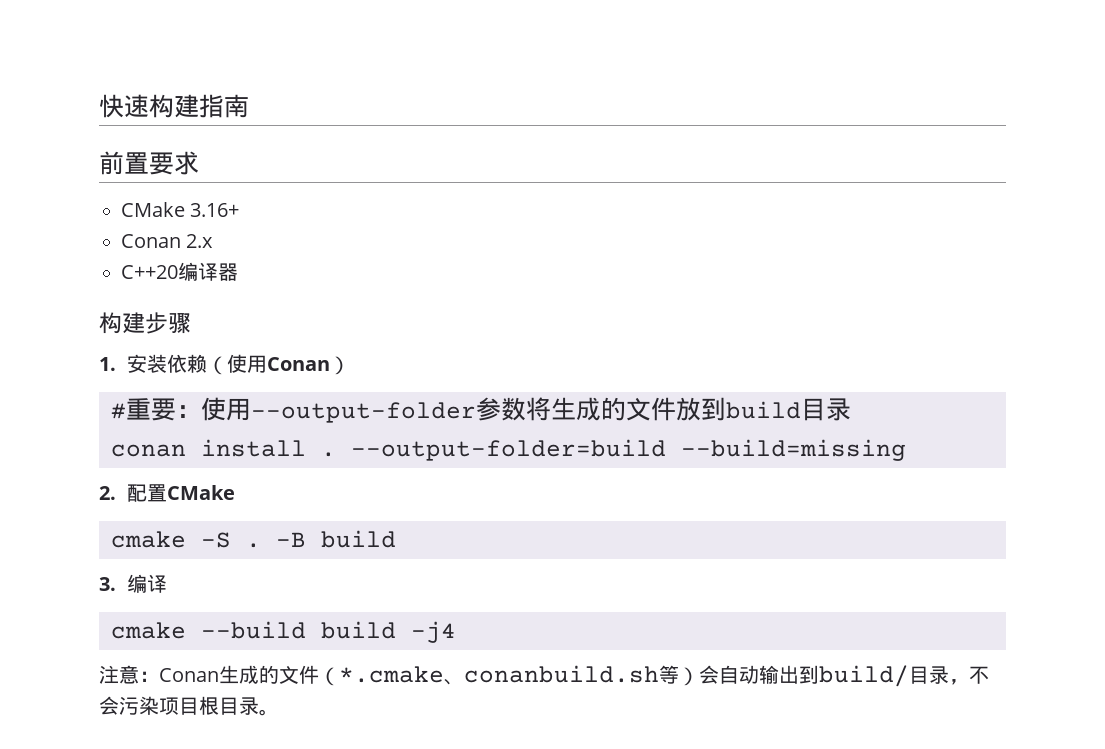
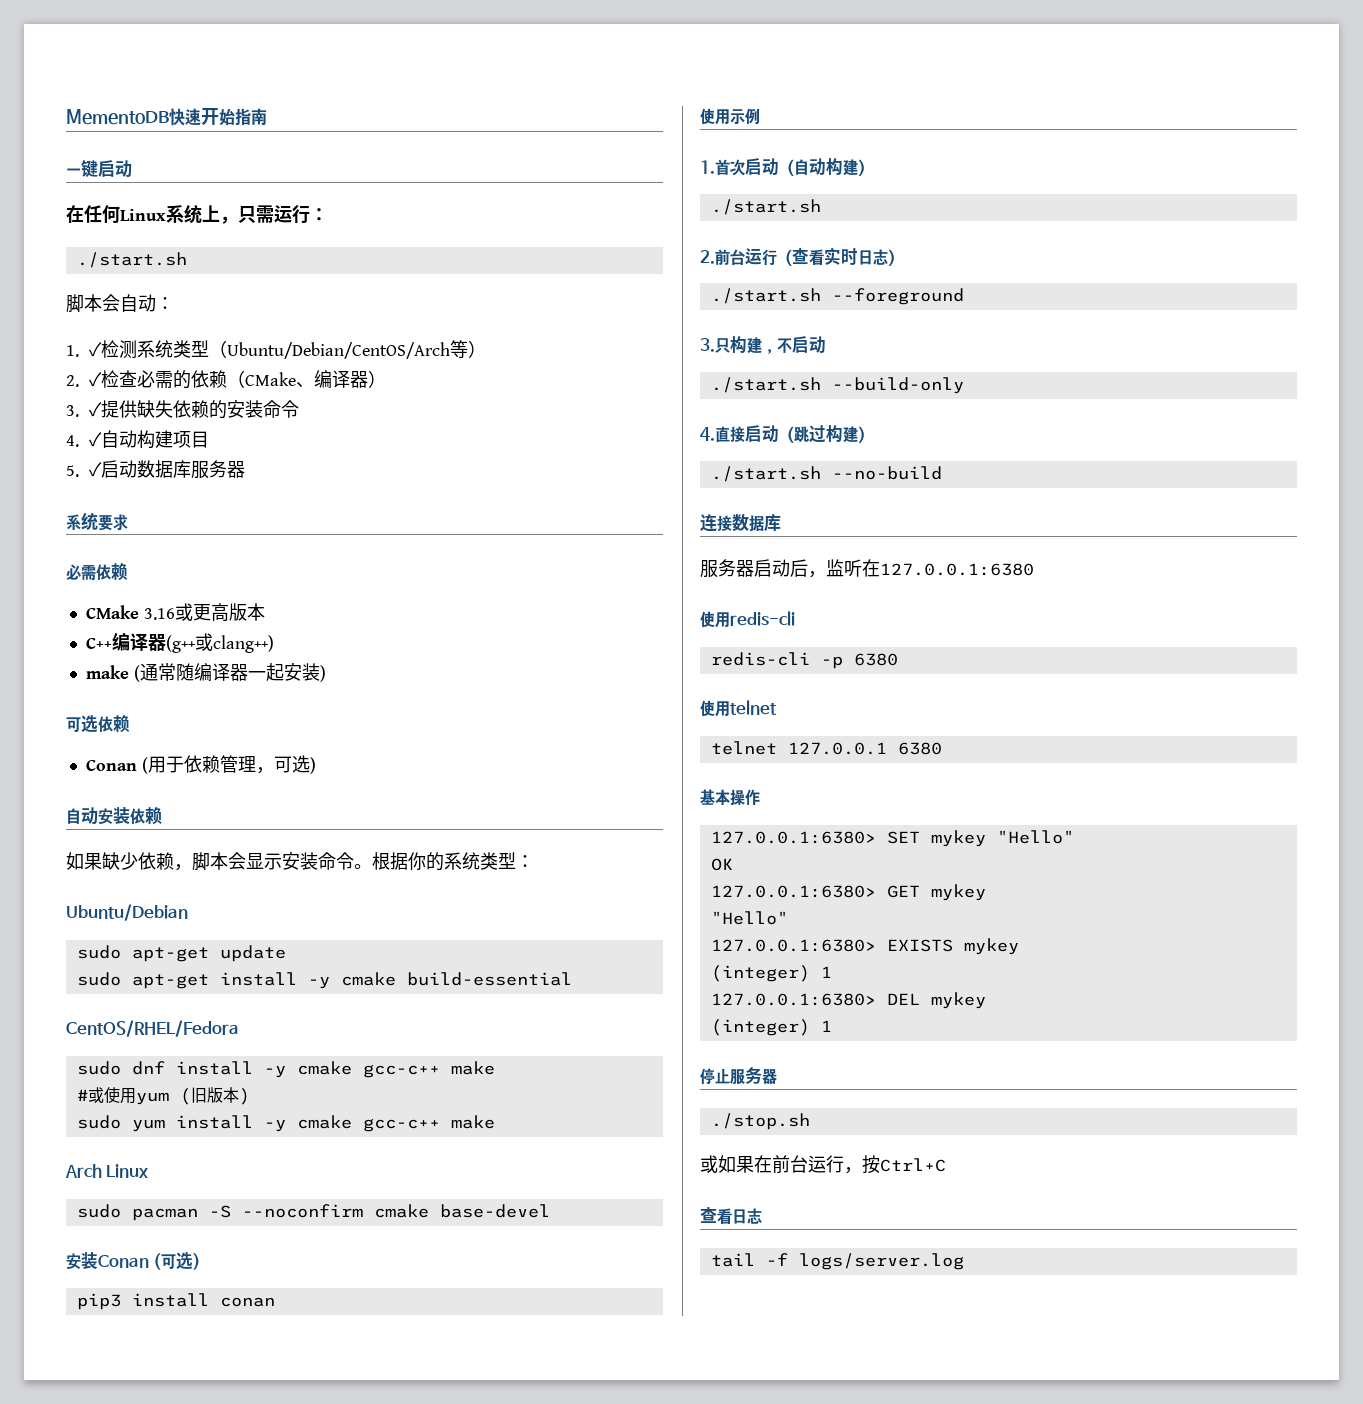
[99,94,249,118] [99,151,149,175] 快速构建指南 // 前置 -> [66,108,267,126] [66,160,132,178] [66,204,328,224] [76,252,187,268] [66,294,174,313] [66,340,487,359] [66,370,387,389] [66,400,300,419] [66,430,210,449] [66,460,246,479] [66,512,98,531] MementoDB快速开始指南 // 一键启动 // 在任何Linux系统上，只需运行： // ./start.sh // 脚本会自动： // 1. ✓检测系统类型（Ubuntu/Debian/CentOS/Arch等） // 2. ✓检查必需的依赖（CMake、编译器） // 3. ✓提供缺失依赖的安装命令 // 4. ✓自动构建项目 // 5. ✓启动数据库服务器 // 系统
[121,202,240,217] [121,234,214,248] [121,262,238,281] [99,312,191,334] [99,354,350,375] [111,397,851,423] [111,439,906,461] [99,484,235,502] [111,530,396,548] [99,574,167,593] [111,621,456,643] [99,665,989,687] [99,696,279,716] // CMake 3.16+ // Conan 2.x // C++20编译器 // 构建步骤 // 1.安装依赖（使用Conan） // #重要：使用--output-folder参数将生成的文件放到build目录 // conan install . --output-folder=build --build=missing // 2.配置CMake // cmake -S . -B build // 3.编译 // cmake --build build -j4 // 注意：Conan生成的文件（*.cmake、conanbuild.sh等）会自动输出到build/目录，不会污染项目根目录。 -> [66,563,128,581] [85,603,265,622] [85,632,274,653] [85,663,326,682] [66,715,130,733] [85,755,316,774] [66,807,162,825] [66,852,534,871] [66,904,188,921] [76,945,286,962] [76,972,572,989] [66,1020,239,1037] [76,1061,495,1078] [76,1087,250,1105] [76,1115,495,1132] [65,1164,149,1178] [76,1204,550,1221] [66,1252,202,1270] [76,1293,275,1310] [700,108,760,125] [700,158,873,176] [710,199,821,215] [700,247,903,266] [710,288,964,305] [700,336,826,354] [710,377,964,394] [700,425,873,443] [710,466,942,482] [700,514,781,532] [700,559,1034,578] [700,611,795,628] [710,652,898,669] [700,700,777,717] [710,741,942,755] [700,789,760,806] [710,830,1074,847] [710,858,733,871] [710,884,986,901] [710,911,788,925] [710,938,1019,955] [710,965,832,982] [710,992,986,1009] [710,1019,832,1036] [700,1067,777,1085] [710,1113,810,1130] [700,1155,946,1174] [700,1207,762,1225] [710,1253,964,1270] // 必需依赖 // CMake 3.16或更高版本 // C++编译器(g++或clang++) // make (通常随编译器一起安装) // 可选依赖 // Conan (用于依赖管理，可选) // 自动安装依赖 // 如果缺少依赖，脚本会显示安装命令。根据你的系统类型： // Ubuntu/Debian // sudo apt-get update // sudo apt-get install -y cmake build-essential // CentOS/RHEL/Fedora // sudo dnf install -y cmake gcc-c++ make // #或使用yum (旧版本) // sudo yum install -y cmake gcc-c++ make // Arch Linux // sudo pacman -S --noconfirm cmake base-devel // 安装Conan (可选) // pip3 install conan // 使用示例 // 1.首次启动（自动构建） // ./start.sh // 2.前台运行（查看实时日志） // ./start.sh --foreground // 3.只构建，不启动 // ./start.sh --build-only // 4.直接启动（跳过构建） // ./start.sh --no-build // 连接数据库 // 服务器启动后，监听在127.0.0.1:6380 // 使用redis-cli // redis-cli -p 6380 // 使用telnet // telnet 127.0.0.1 6380 // 基本操作 // 127.0.0.1:6380> SET mykey "Hello" // OK // 127.0.0.1:6380> GET mykey // "Hello" // 127.0.0.1:6380> EXISTS mykey // (integer) 1 // 127.0.0.1:6380> DEL mykey // (integer) 1 // 停止服务器 // ./stop.sh // 或如果在前台运行，按Ctrl+C // 查看日志 // tail -f logs/server.log

